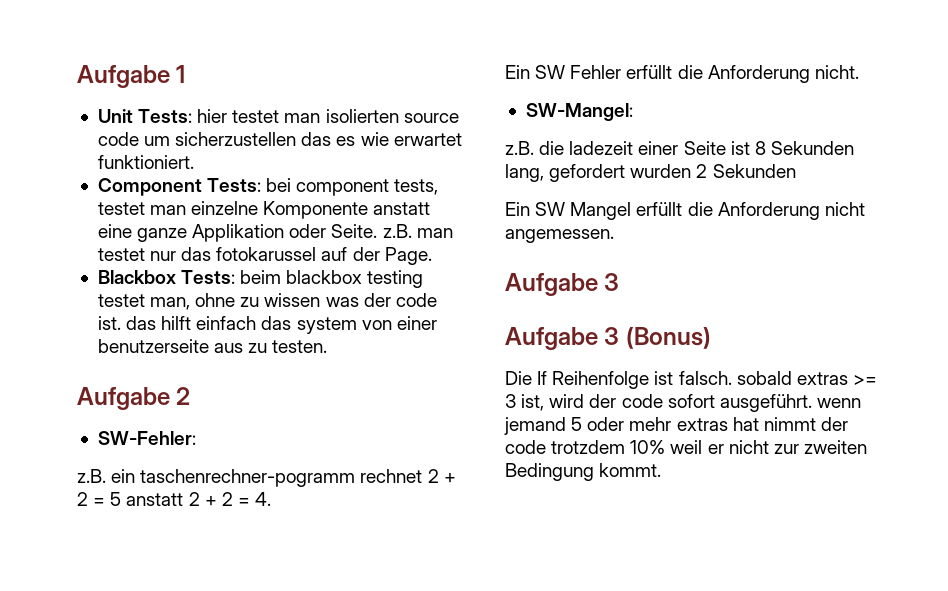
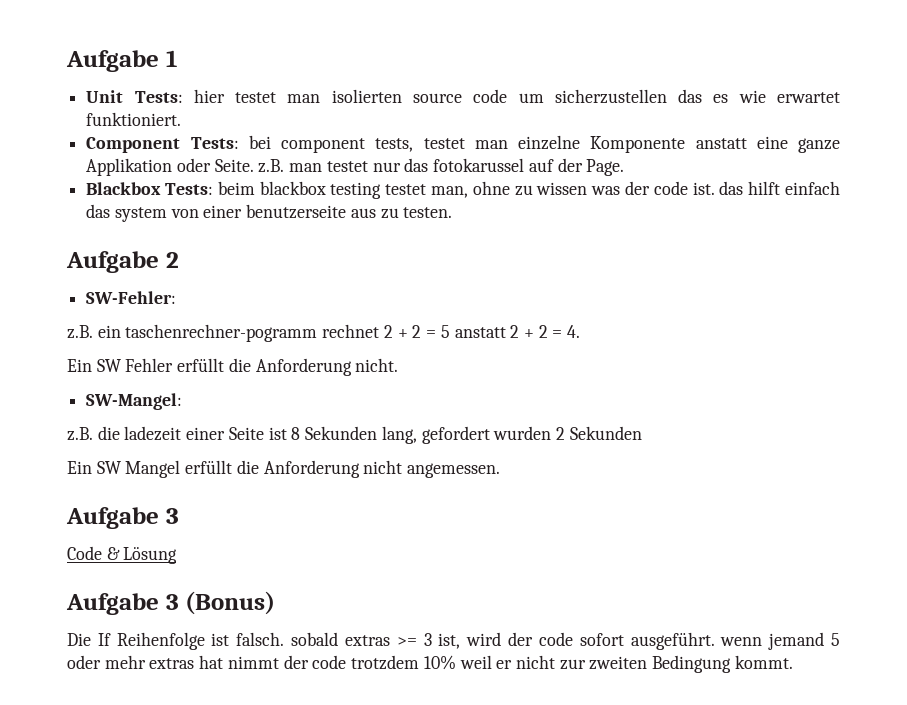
(620, 282) none -> [67,546,178,564] // Code & Lösung

